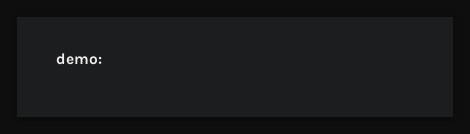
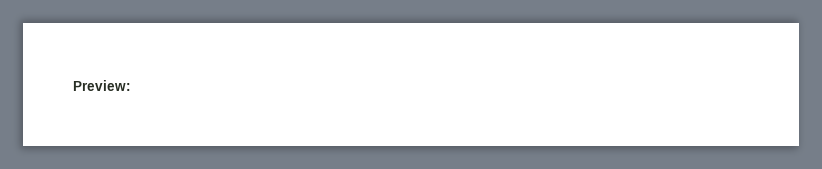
[56,53,102,65] demo: -> [73,80,131,91] Preview:

